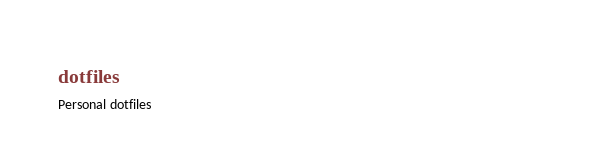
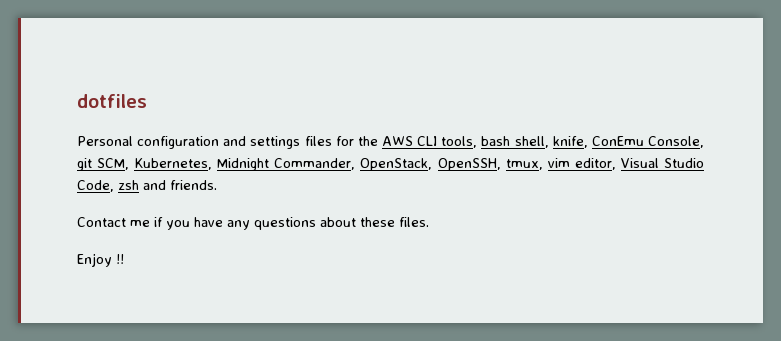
[109,99,151,109] dotfiles -> [137,136,705,149] [77,158,704,171] [77,180,217,192] [77,217,429,230] [77,253,124,267] configuration and settings files for the AWS CLI tools, bash shell, knife, ConEmu Console, git SCM, Kubernetes, Midnight Commander, OpenStack, OpenSSH, tmux, vim editor, Visual Studio Code, zsh and friends. // Contact me if you have any questions about these files. // Enjoy !!

